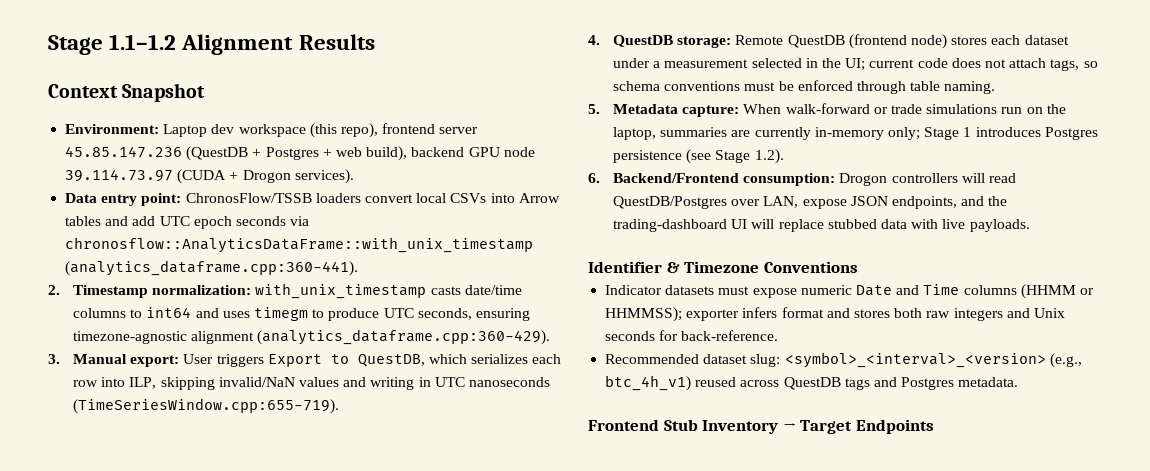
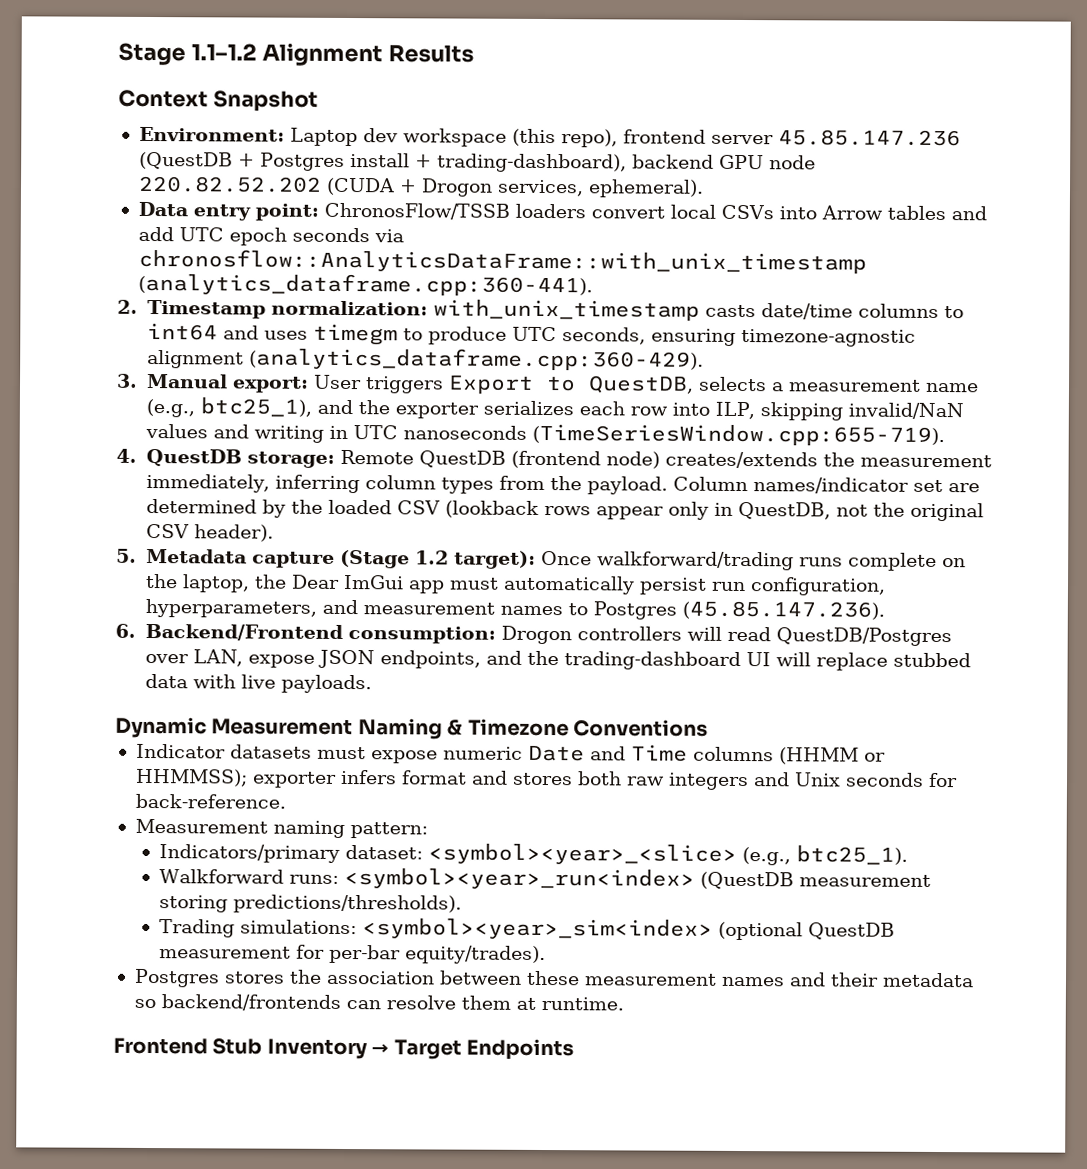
[322,146,408,161] + web build), -> [349,153,627,173] install + trading-dashboard),
[65,169,174,182] 39.114.73.97 -> [137,175,322,193] 220.82.52.202
[294,169,354,184] services). -> [496,179,704,198] services, ephemeral).
[429,354,468,364] which -> [697,376,979,393] [145,397,479,419] selects a measurement name (e.g., btc25_1), and the exporter
[951,35,1069,45] [613,58,1098,71] [613,80,996,94] [588,103,1066,117] [613,127,1098,140] [613,149,784,164] stores each dataset under a measurement selected in the UI; current code does not attach tags, so schema conventions must be enforced through table naming. // 5. Metadata capture: When walk-forward or trade simulations run on the laptop, summaries are currently in-memory only; Stage 1 introduces Postgres persistence (see Stage 1.2). -> [664,451,992,469] [145,473,981,495] [145,498,984,522] [145,523,274,542] [116,548,966,571] [144,573,886,596] [144,598,886,620] creates/extends the measurement immediately, inferring column types from the payload. Column names/indicator set are determined by the loaded CSV (lookback rows appear only in QuestDB, not the original CSV header). // 5. Metadata capture (Stage 1.2 target): Once walkforward/trading runs complete on the laptop, the Dear ImGui app must automatically persist run configuration, hyperparameters, and measurement names to Postgres (45.85.147.236).
[588,261,662,273] Identifier -> [115,716,443,740] Dynamic Measurement Naming
[605,352,1082,368] [605,375,1019,391] Recommended dataset slug: <symbol>_<interval>_<version> (e.g., btc_4h_v1) reused across QuestDB tags and Postgres metadata. -> [134,818,428,839] [159,843,909,866] [159,867,932,890] [159,894,463,914] [159,918,896,941] [159,944,547,965] [133,968,974,988] [133,994,624,1011] Measurement naming pattern: // Indicators/primary dataset: <symbol><year>_<slice> (e.g., btc25_1). // Walkforward runs: <symbol><year>_run<index> (QuestDB measurement storing predictions/thresholds). // Trading simulations: <symbol><year>_sim<index> (optional QuestDB measurement for per-bar equity/trades). // Postgres stores the association between these measurement names and their metadata so backend/frontends can resolve them at runtime.

